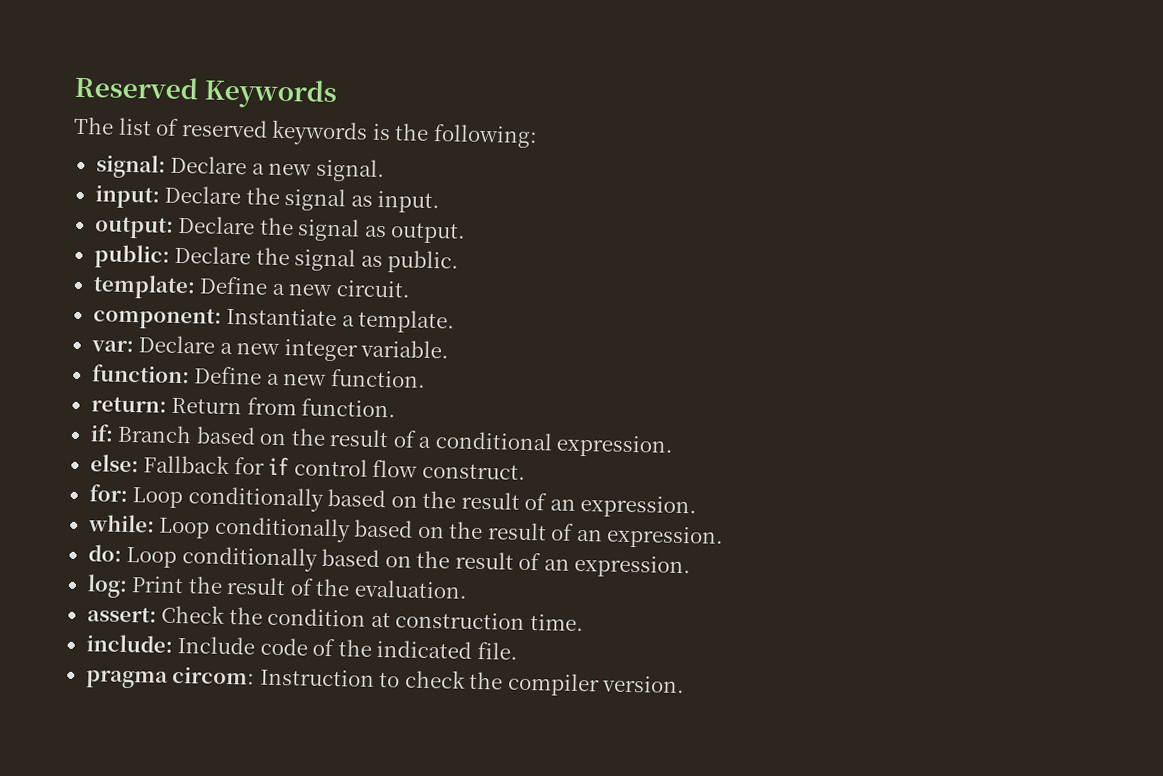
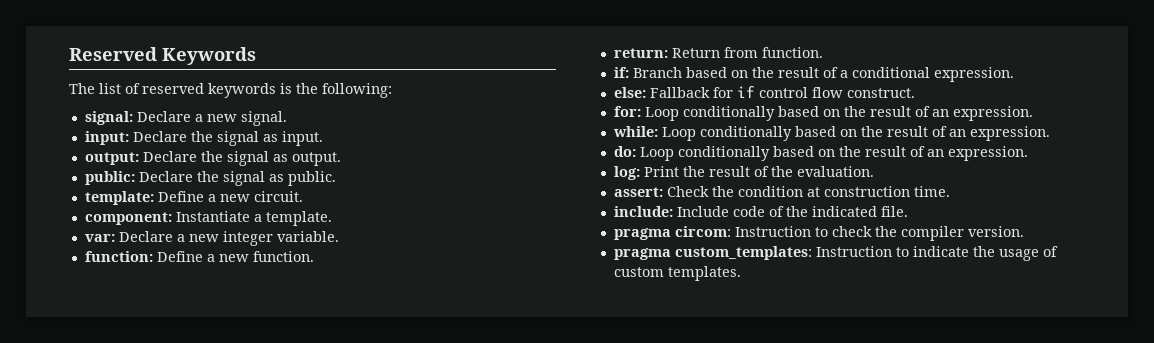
(686, 684) none -> [613,246,1058,261] [613,266,741,281] // pragma custom_templates: Instruction to indicate the usage of custom templates.

